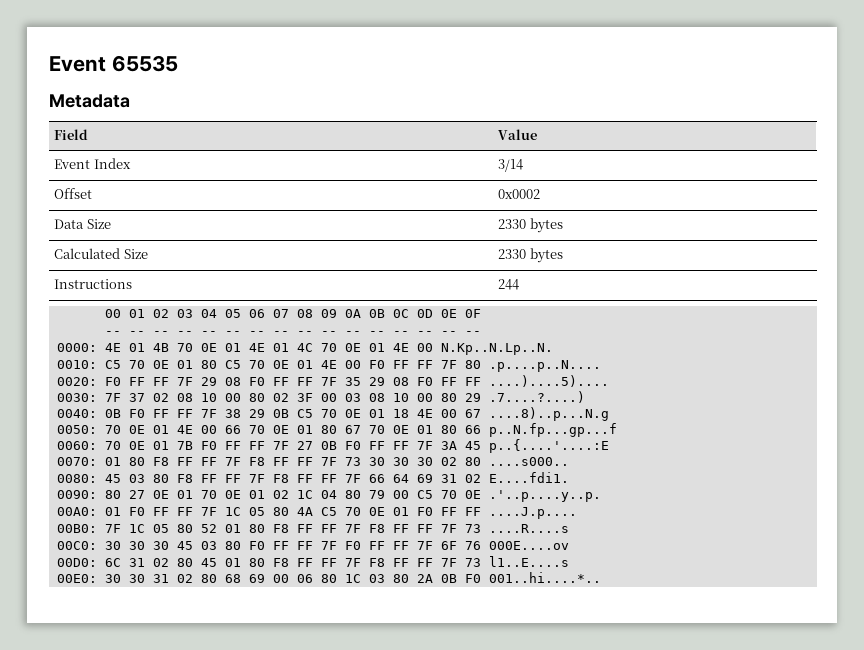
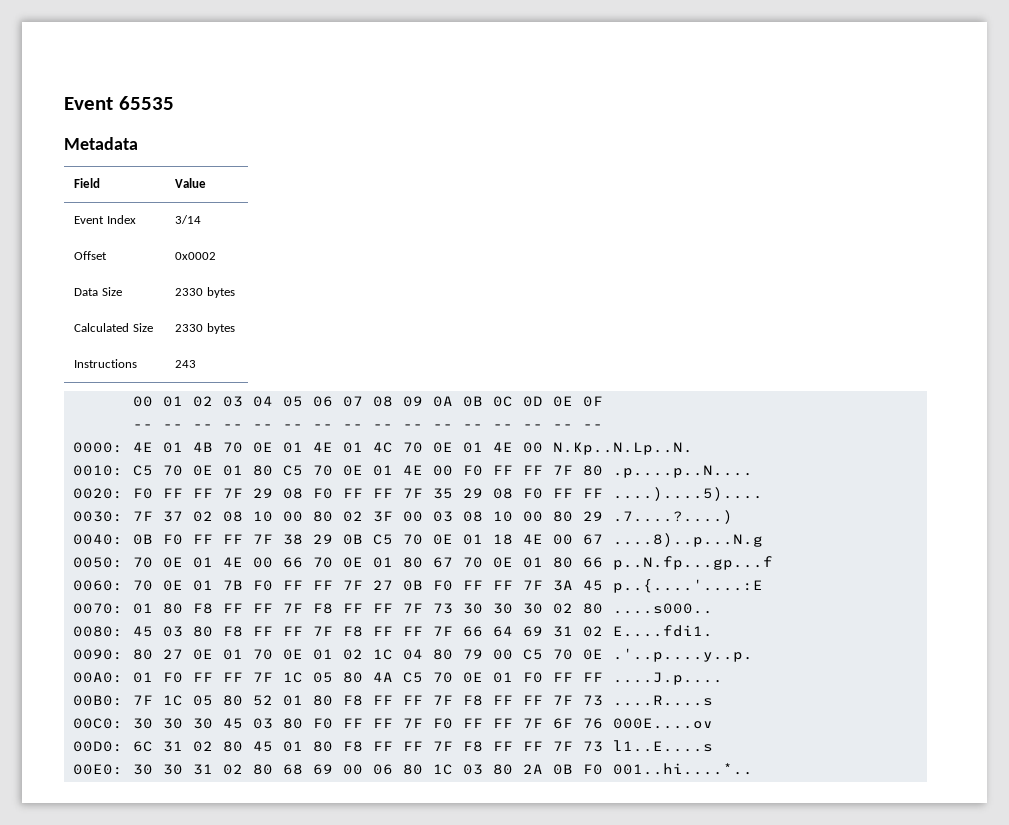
[498,279,520,290] 244 -> [175,360,197,368] 243

